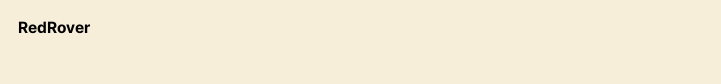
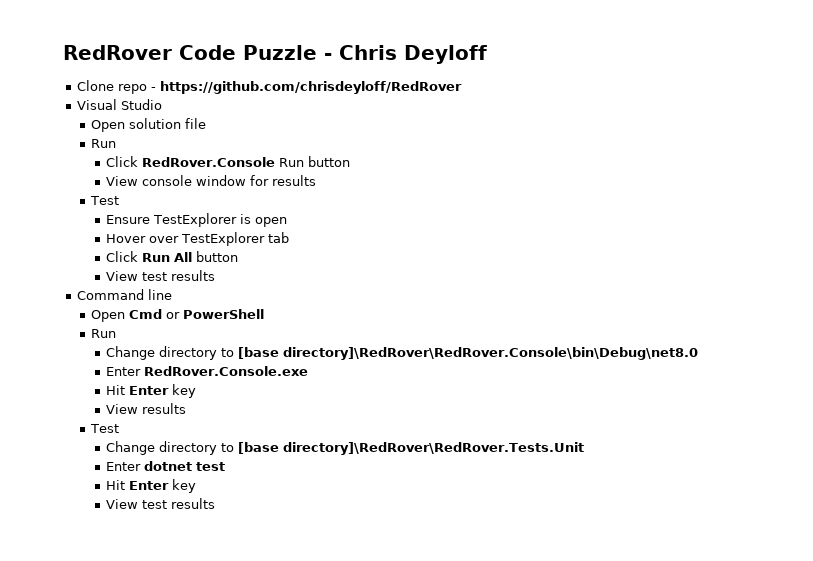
(91, 27) none -> [179,45,487,64] [76,80,462,94] [76,99,162,110] [91,118,207,132] [91,139,117,148] [105,156,350,167] [105,175,316,186] [90,196,120,205] [105,213,287,227] [105,232,289,246] [105,251,238,262] [105,270,215,281] [76,289,172,300] [91,309,265,322] [91,329,117,338] [105,346,698,360] [105,366,308,376] [105,384,196,398] [105,403,186,414] [90,424,120,433] [105,441,584,455] [105,461,225,471] [105,479,196,493] [105,498,215,509] Code Puzzle - Chris Deyloff // Clone repo - https://github.com/chrisdeyloff/RedRover // Visual Studio // Open solution file // Run // Click RedRover.Console Run button // View console window for results // Test // Ensure TestExplorer is open // Hover over TestExplorer tab // Click Run All button // View test results // Command line // Open Cmd or PowerShell // Run // Change directory to [base directory]\RedRover\RedRover.Console\bin\Debug\net8.0 // Enter RedRover.Console.exe // Hit Enter key // View results // Test // Change directory to [base directory]\RedRover\RedRover.Tests.Unit // Enter dotnet test // Hit Enter key // View test results

